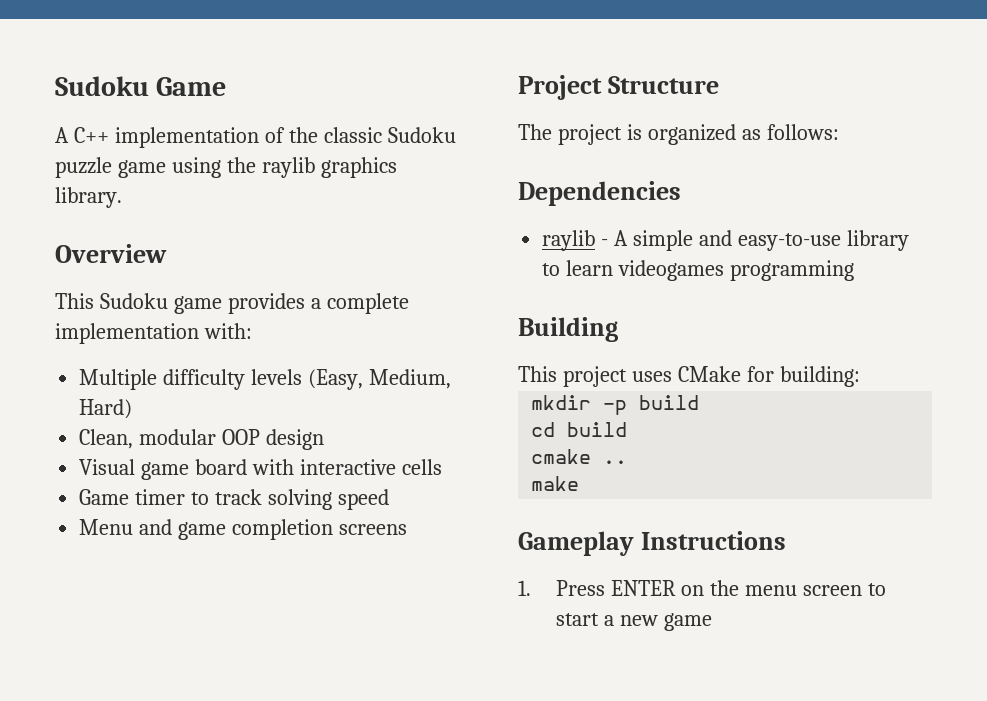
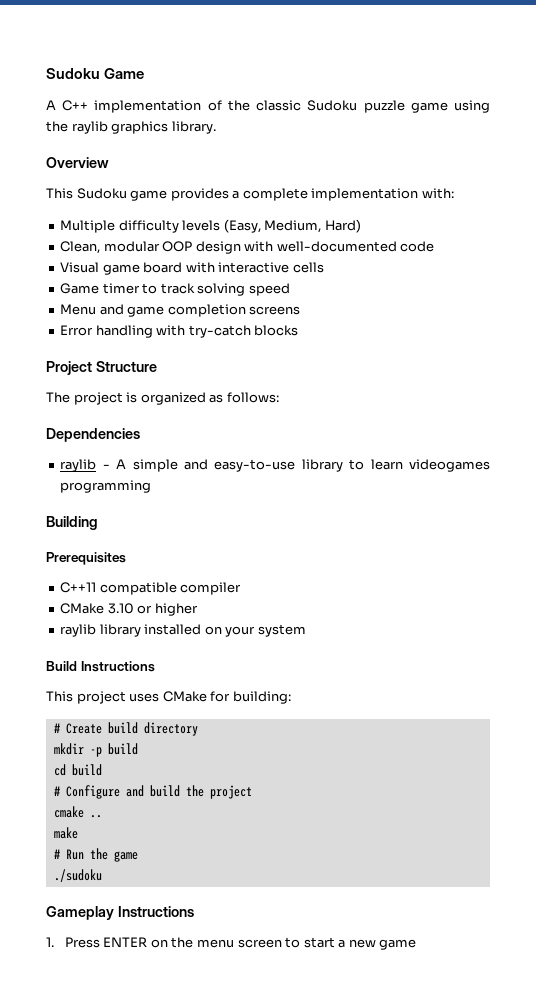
(325, 439) none -> [244,241,435,252] with well-documented code
(407, 529) none -> [60,325,299,338] // Error handling with try-catch blocks
(618, 329) none -> [46,552,126,565] [60,582,242,595] [60,603,198,616] [60,624,306,637] [46,661,155,672] // Prerequisites // C++11 compatible compiler // CMake 3.10 or higher // raylib library installed on your system // Build Instructions
(860, 376) none -> [53,722,198,736] // # Create build directory
[531,449,628,464] [531,476,580,491] cmake .. // make -> [53,785,252,799] [53,806,102,818] [53,827,78,839] [53,848,138,862] [53,869,102,882] # Configure and build the project // cmake .. // make // # Run the game // ./sudoku

